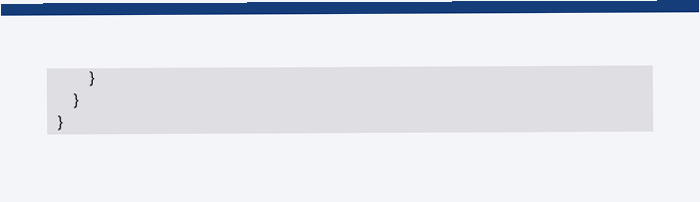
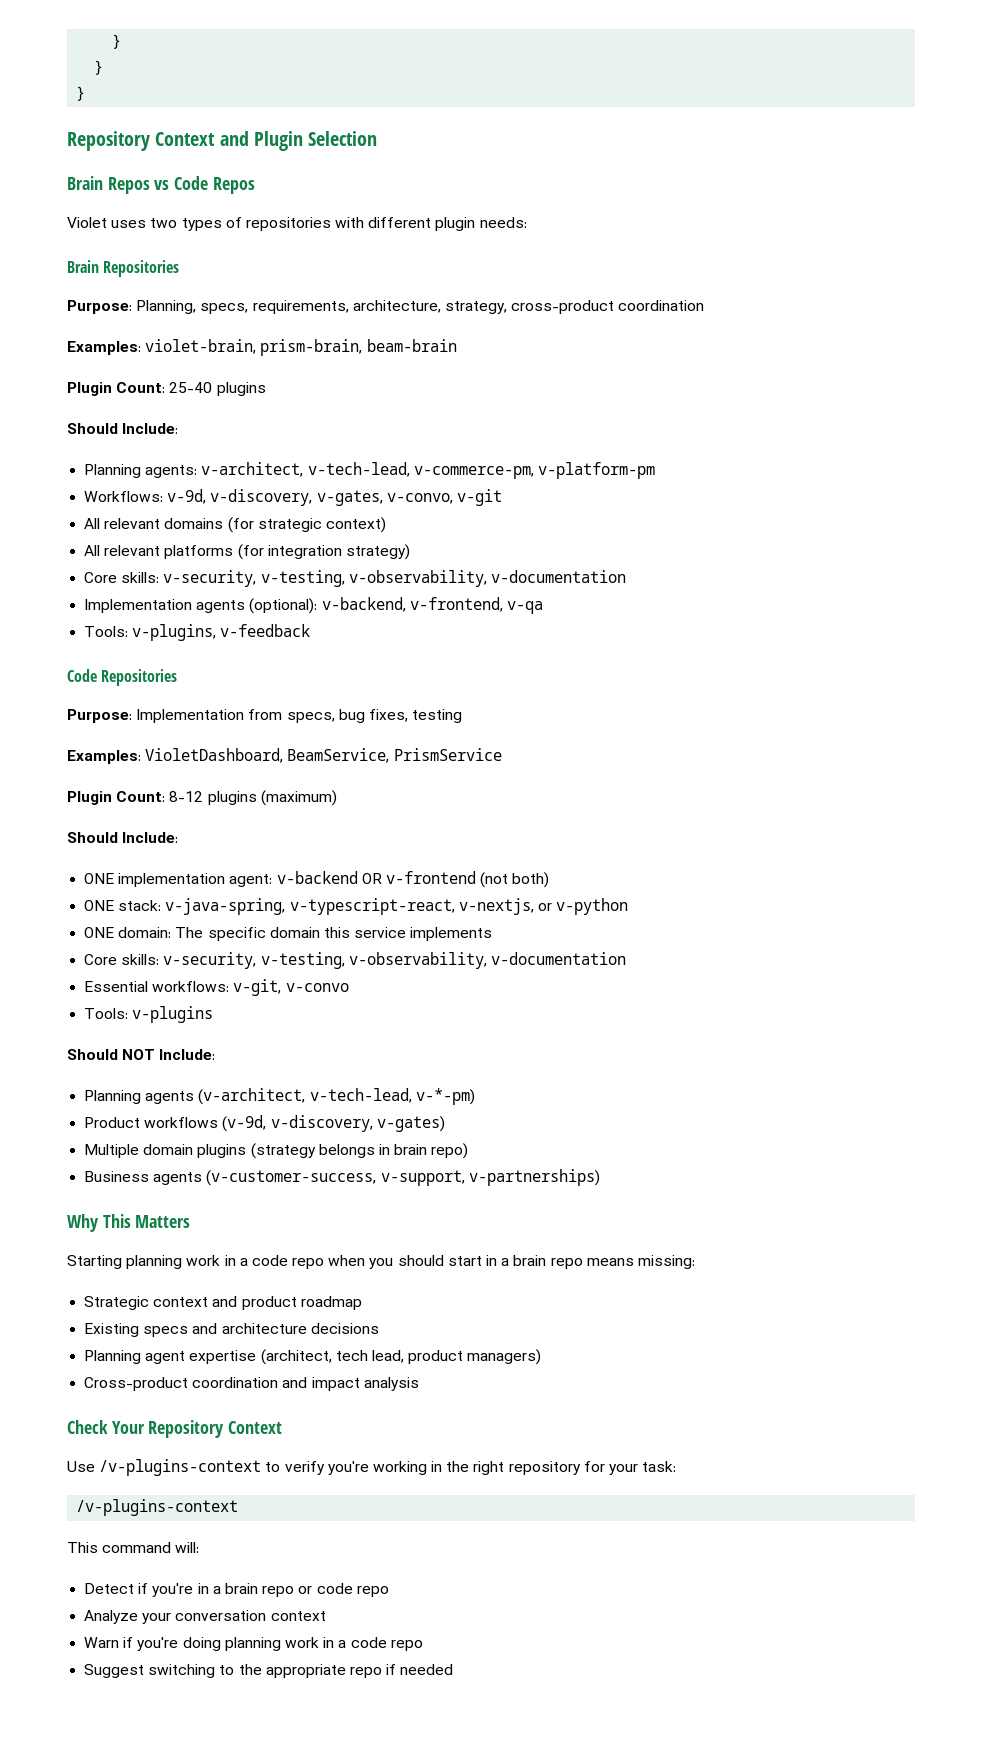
(65, 123) none -> [67,131,378,151] [67,176,255,194] [67,217,527,231] [67,260,180,277] [67,300,705,314] [67,339,457,356] [67,382,266,396] [67,423,179,434] [84,462,655,479] [84,489,502,506] [84,517,386,533] [84,544,410,560] [84,570,626,587] [84,597,543,614] [84,624,311,641] [67,669,178,686] [67,709,463,723] [67,748,502,764] [67,790,337,806] [67,832,179,843] [84,871,550,888] [84,898,629,915] [84,927,493,941] [84,952,626,969] [84,979,349,996] [84,1006,214,1023] [67,1049,216,1060] [84,1088,475,1105] [84,1115,445,1132] [84,1143,469,1159] [84,1169,600,1186] [67,1214,191,1232] [67,1255,695,1269] [84,1296,362,1310] [84,1323,379,1337] [84,1349,542,1365] [84,1377,419,1391] [67,1420,283,1438] [67,1459,677,1476] [76,1499,239,1516] [67,1542,200,1553] [84,1583,389,1597] [84,1610,326,1624] [84,1637,423,1651] [84,1664,454,1678] // Repository Context and Plugin Selection // Brain Repos vs Code Repos // Violet uses two types of repositories with different plugin needs: // Brain Repositories // Purpose: Planning, specs, requirements, architecture, strategy, cross-product coordination // Examples: violet-brain, prism-brain, beam-brain // Plugin Count: 25-40 plugins // Should Include: // Planning agents: v-architect, v-tech-lead, v-commerce-pm, v-platform-pm // Workflows: v-9d, v-discovery, v-gates, v-convo, v-git // All relevant domains (for strategic context) // All relevant platforms (for integration strategy) // Core skills: v-security, v-testing, v-observability, v-documentation // Implementation agents (optional): v-backend, v-frontend, v-qa // Tools: v-plugins, v-feedback // Code Repositories // Purpose: Implementation from specs, bug fixes, testing // Examples: VioletDashboard, BeamService, PrismService // Plugin Count: 8-12 plugins (maximum) // Should Include: // ONE implementation agent: v-backend OR v-frontend (not both) // ONE stack: v-java-spring, v-typescript-react, v-nextjs, or v-python // ONE domain: The specific domain this service implements // Core skills: v-security, v-testing, v-observability, v-documentation // Essential workflows: v-git, v-convo // Tools: v-plugins // Should NOT Include: // Planning agents (v-architect, v-tech-lead, v-*-pm) // Product workflows (v-9d, v-discovery, v-gates) // Multiple domain plugins (strategy belongs in brain repo) // Business agents (v-customer-success, v-support, v-partnerships) // Why This Matters // Starting planning work in a code repo when you should start in a brain repo means missing: // Strategic context and product roadmap // Existing specs and architecture decisions // Planning agent expertise (architect, tech lead, product managers) // Cross-product coordination and impact analysis // Check Your Repository Context // Use /v-plugins-context to verify you're working in the right repository for your task: // /v-plugins-context // This command will: // Detect if you're in a brain repo or code repo // Analyze your conversation context // Warn if you're doing planning work in a code repo // Suggest switching to the appropriate repo if needed

